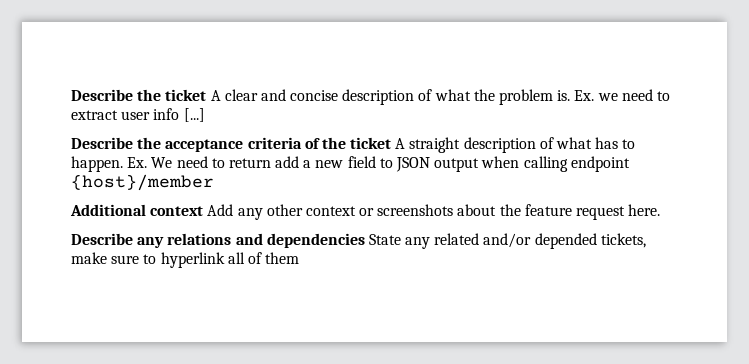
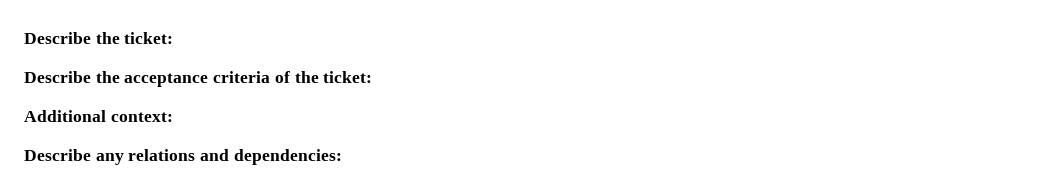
[71,89,670,105] [71,108,205,122] Describe the ticket A clear and concise description of what the problem is. Ex. we need to extract user info [...] -> [24,32,174,44] Describe the ticket:
[350,137,636,153] [71,156,630,172] [71,174,214,191] [70,204,661,220] [71,233,646,249] [71,252,300,268] ticket A straight description of what has to happen. Ex. We need to return add a new field to JSON output when calling endpoint {host}/member // Additional context Add any other context or screenshots about the feature request here. // Describe any relations and dependencies State any related and/or depended tickets, make sure to hyperlink all of them -> [323,71,373,83] [24,110,173,122] [24,149,342,165] ticket: // Additional context: // Describe any relations and dependencies:

